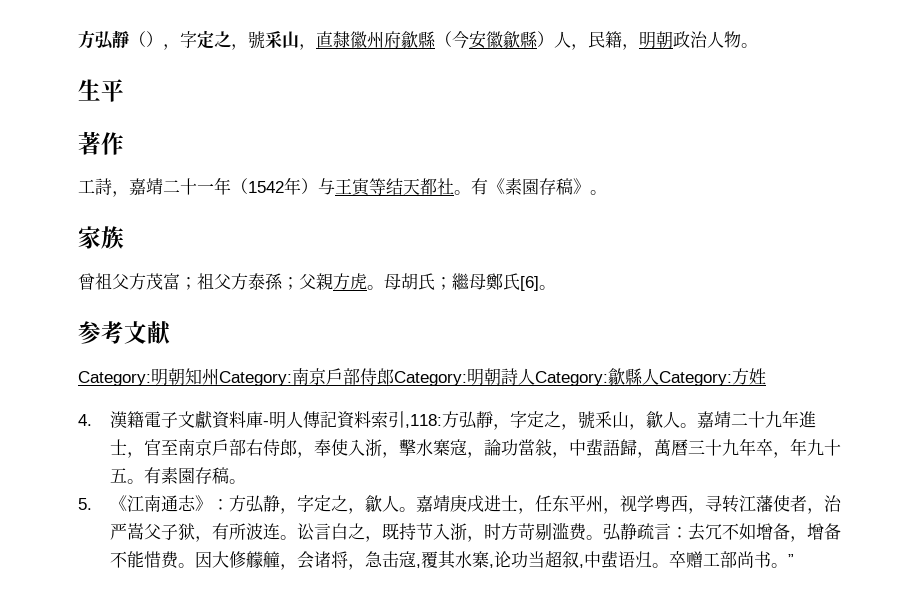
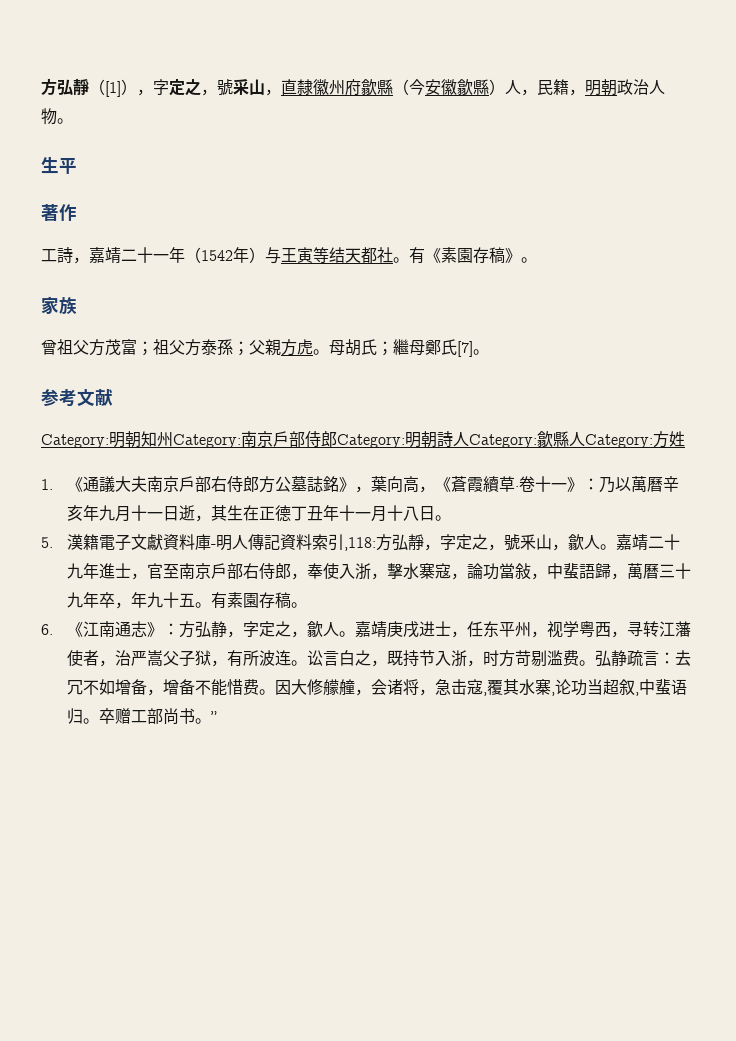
(146, 39) none -> [105,81,121,97] [1]
[520,276,539,291] [6] -> [457,341,473,357] [7]
[78,414,92,426] 4. -> [41,476,680,493] [67,505,452,522] [41,537,53,548] 1.《通議大夫南京戶部右侍郎方公墓誌銘》，葉向高，《蒼霞續草·卷十一》：乃以萬曆辛亥年九月十一日逝，其生在正德丁丑年十一月十八日。 // 5.
[78,498,92,510] 5. -> [41,624,53,635] 6.

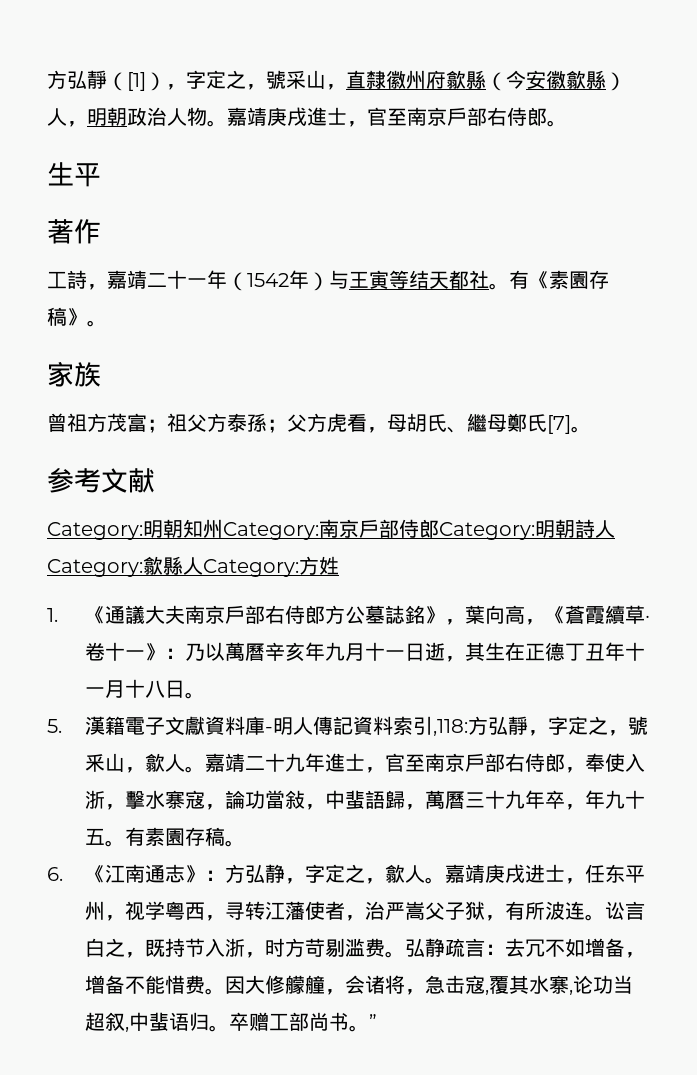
[537,79,585,96] 民籍， -> (87, 124) none
(73, 121) none -> [227,107,567,127] 嘉靖庚戌進士，官至南京戶部右侍郎。
[73,340,89,355] 父 -> (87, 422) none
[265,339,393,356] 親方虎。母胡氏； -> [307,413,467,433] 方虎看，母胡氏、

